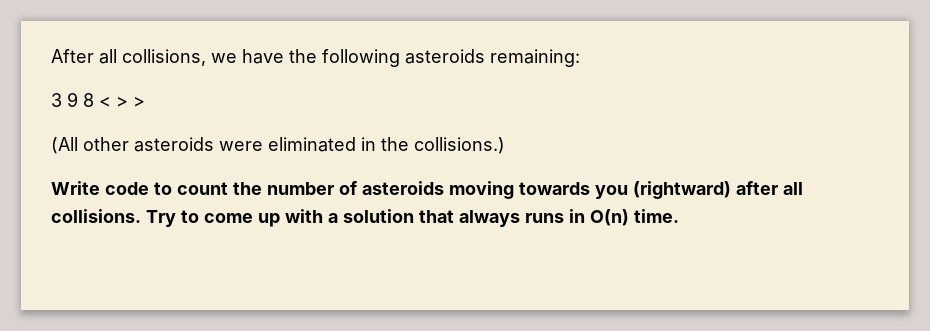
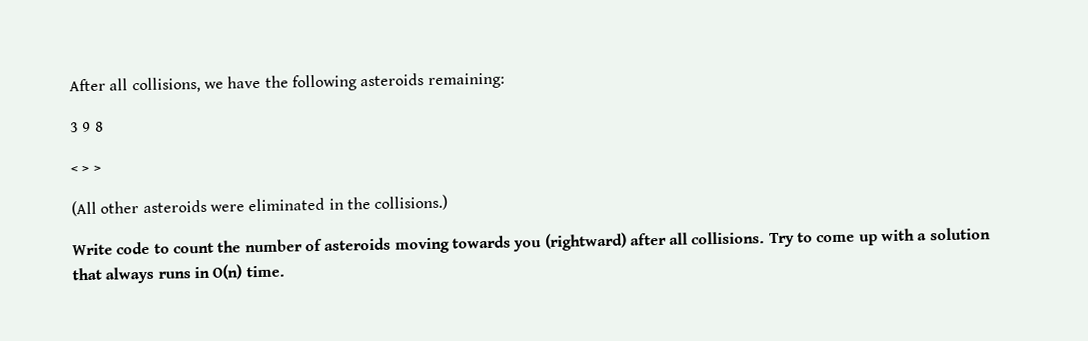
(94, 100) none -> (104, 126) //

